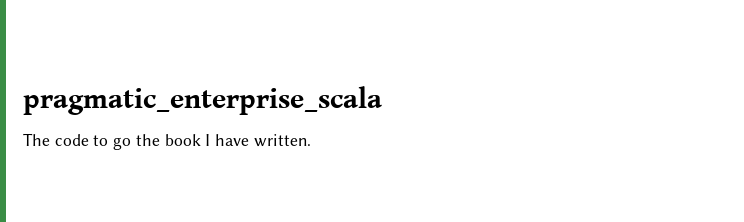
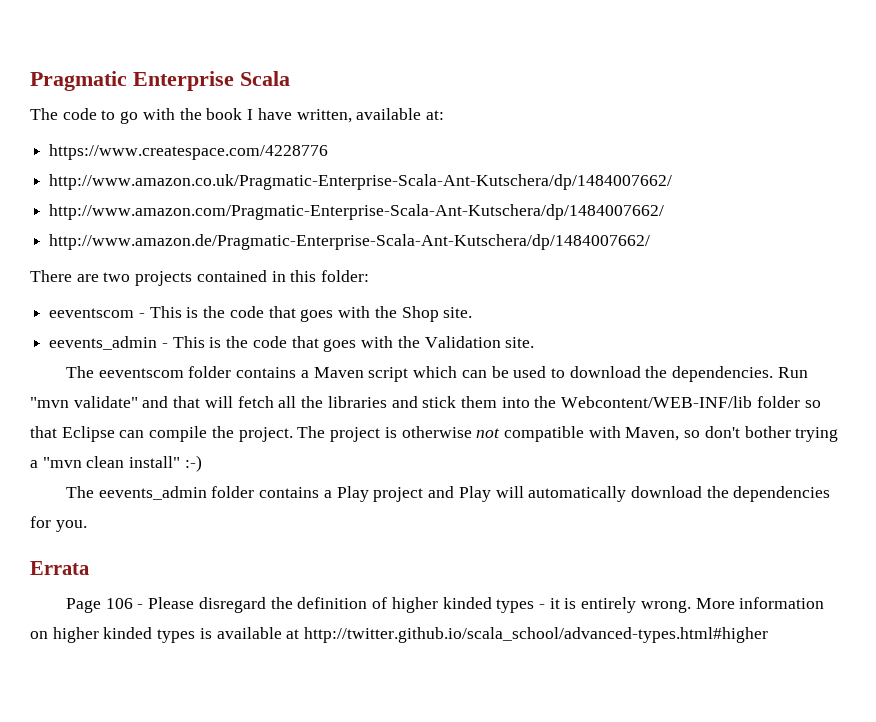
[23,86,382,115] pragmatic_enterprise_scala -> [30,71,290,91] Pragmatic Enterprise Scala
(132, 143) none -> [142,108,175,120] with
[253,134,311,147] written. -> [296,108,444,123] [49,144,329,160] [49,174,673,190] [49,204,665,220] [49,234,651,250] [30,270,370,286] [49,306,473,322] [49,336,535,352] [66,366,808,382] [30,396,821,408] [30,426,839,442] [30,455,202,472] [66,486,831,502] [30,516,87,532] [30,561,89,575] [66,597,825,613] [30,627,769,643] written, available at: // https://www.createspace.com/4228776 // http://www.amazon.co.uk/Pragmatic-Enterprise-Scala-Ant-Kutschera/dp/1484007662/ // http://www.amazon.com/Pragmatic-Enterprise-Scala-Ant-Kutschera/dp/1484007662/ // http://www.amazon.de/Pragmatic-Enterprise-Scala-Ant-Kutschera/dp/1484007662/ // There are two projects contained in this folder: // eeventscom - This is the code that goes with the Shop site. // eevents_admin - This is the code that goes with the Validation site. // The eeventscom folder contains a Maven script which can be used to download the dependencies. Run "mvn validate" and that will fetch all the libraries and stick them into the Webcontent/WEB-INF/lib folder so that Eclipse can compile the project. The project is otherwise not compatible with Maven, so don't bother trying a "mvn clean install" :-) // The eevents_admin folder contains a Play project and Play will automatically download the dependencies for you. // Errata // Page 106 - Please disregard the definition of higher kinded types - it is entirely wrong. More information on higher kinded types is available at http://twitter.github.io/scala_school/advanced-types.html#higher

